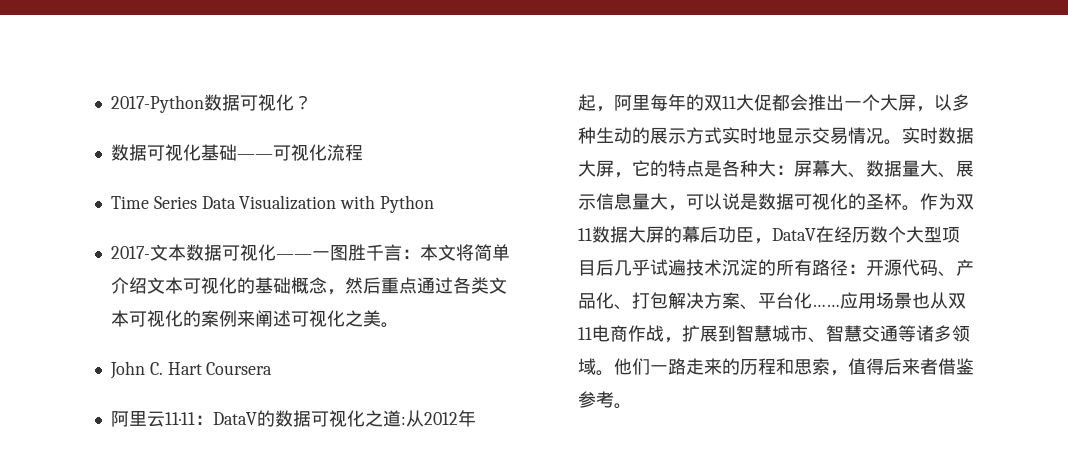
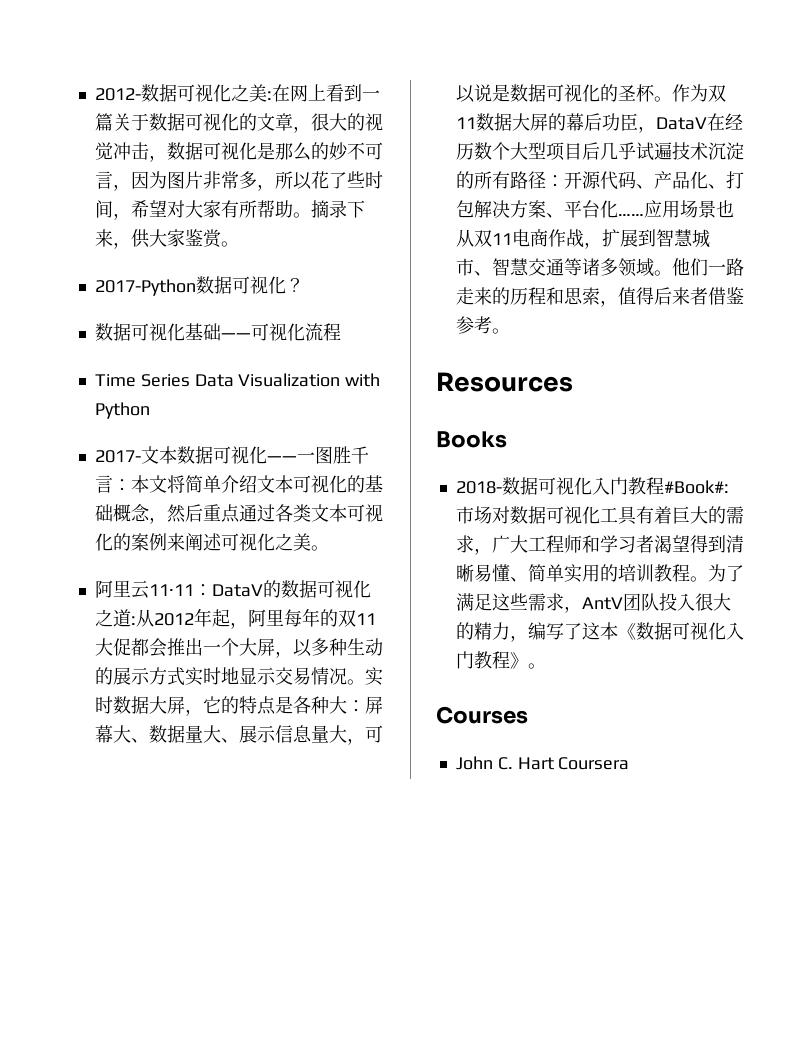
(110, 104) none -> [94,84,380,102] [94,113,383,133] [94,142,383,162] [94,171,383,191] [94,200,365,220] [94,229,239,249] 2012-数据可视化之美:在网上看到一篇关于数据可视化的文章，很大的视觉冲击，数据可视化是那么的妙不可言，因为图片非常多，所以花了些时间，希望对大家有所帮助。摘录下来，供大家鉴赏。 //
[109,361,273,379] // John C. Hart Coursera -> (329, 548) none
(632, 406) none -> [436,372,573,392] [436,431,507,448] [455,477,729,495] [455,506,744,525] [455,535,744,555] [455,564,744,583] [455,593,731,613] [455,622,744,642] [455,651,546,669] [436,706,528,724] [455,756,630,770] // Resources // Books // 2018-数据可视化入门教程#Book#:市场对数据可视化工具有着巨大的需求，广大工程师和学习者渴望得到清晰易懂、简单实用的培训教程。为了满足这些需求，AntV团队投入很大的精力，编写了这本《数据可视化入门教程》。 // Courses // John C. Hart Coursera

